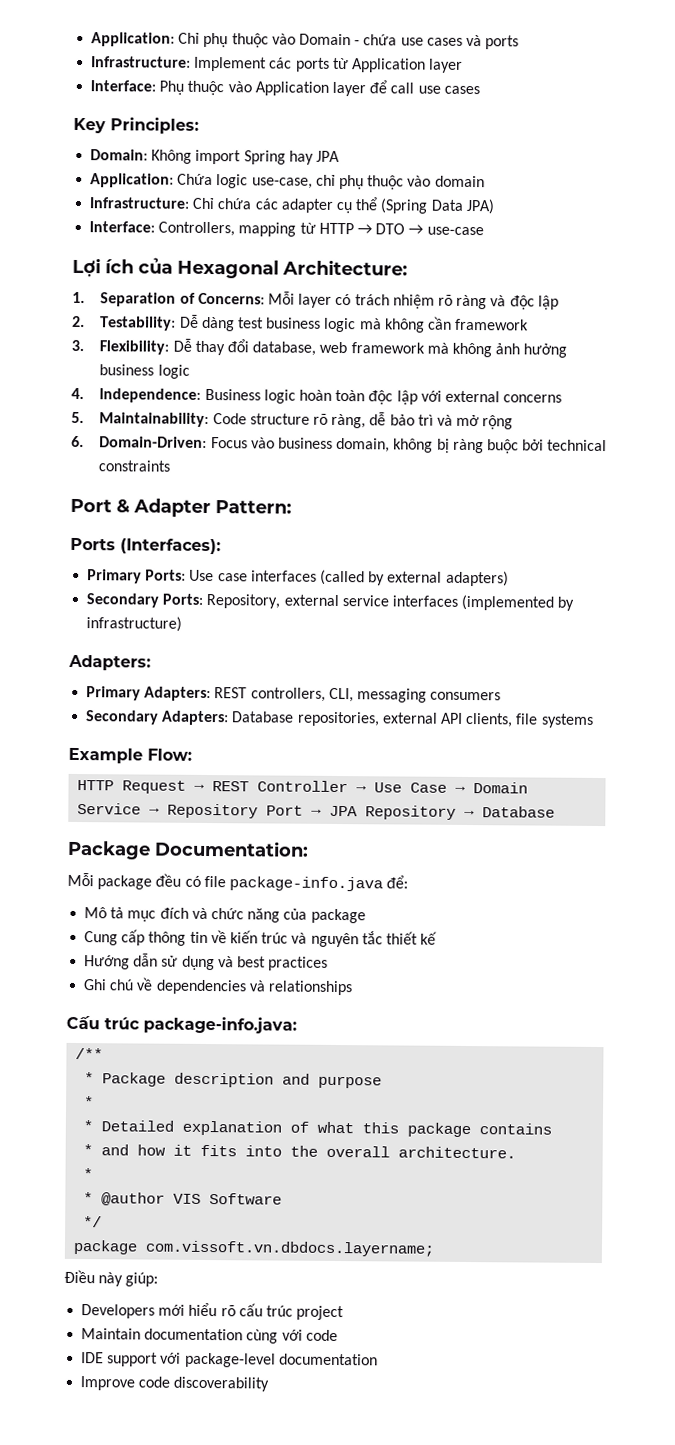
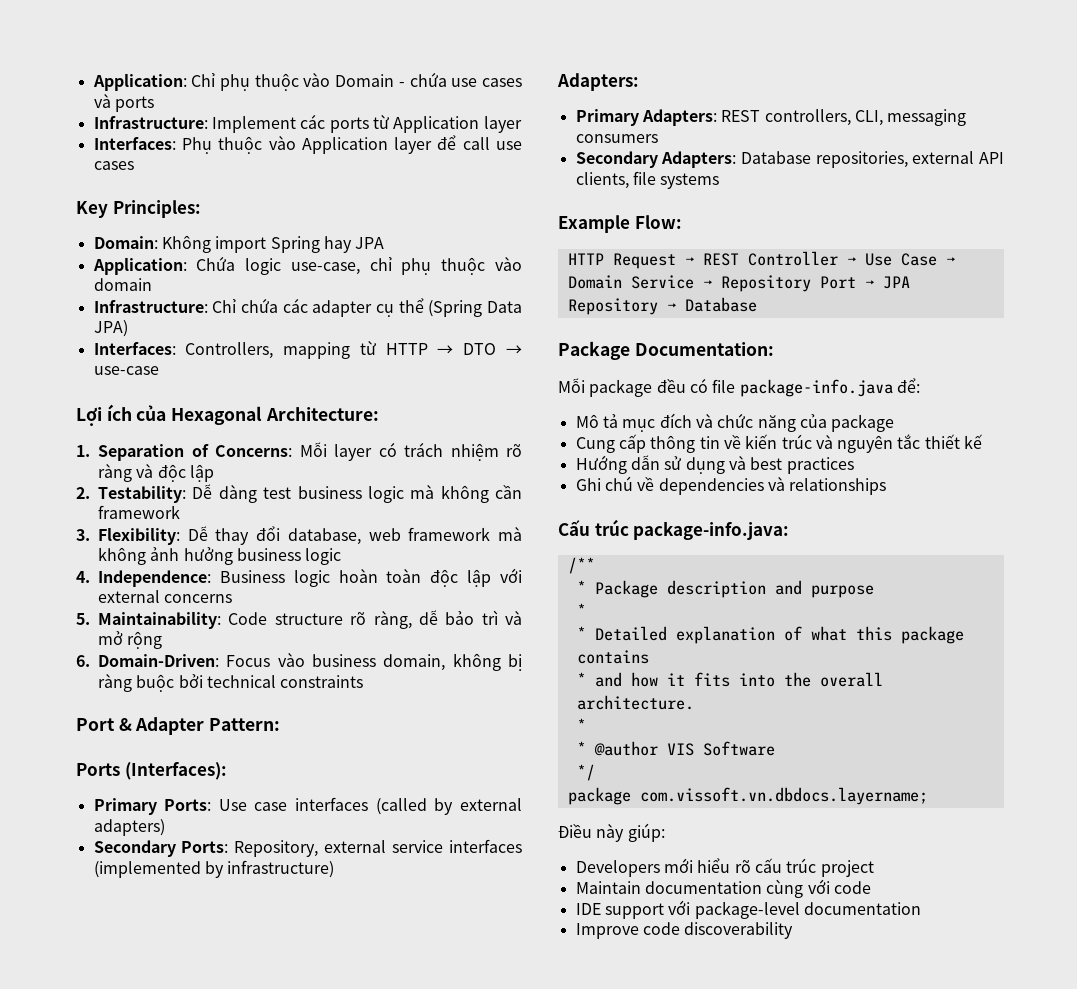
[90,80,157,92] Interface: -> [93,137,176,150] Interfaces:
[89,221,156,233] Interface: -> [93,342,176,355] Interfaces:

